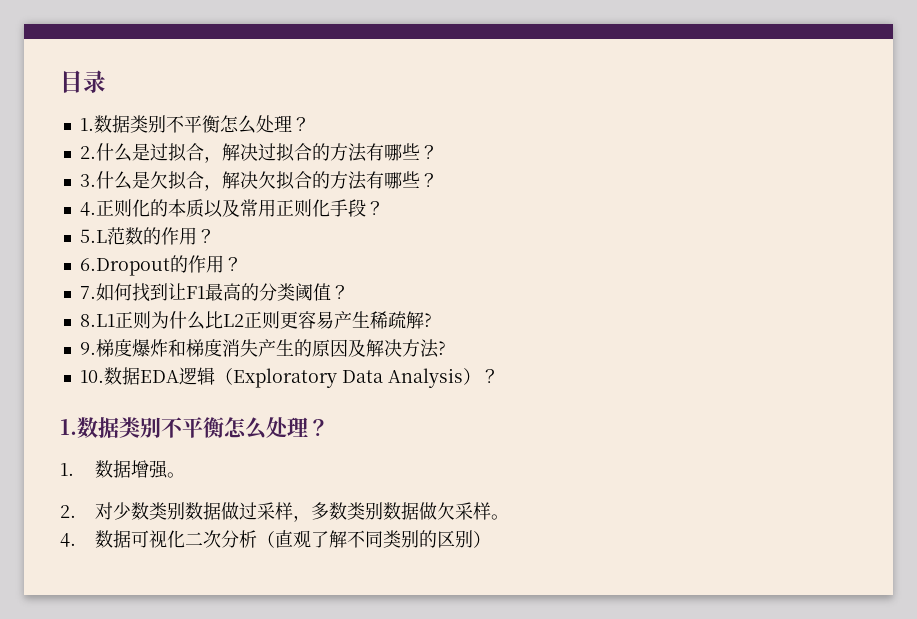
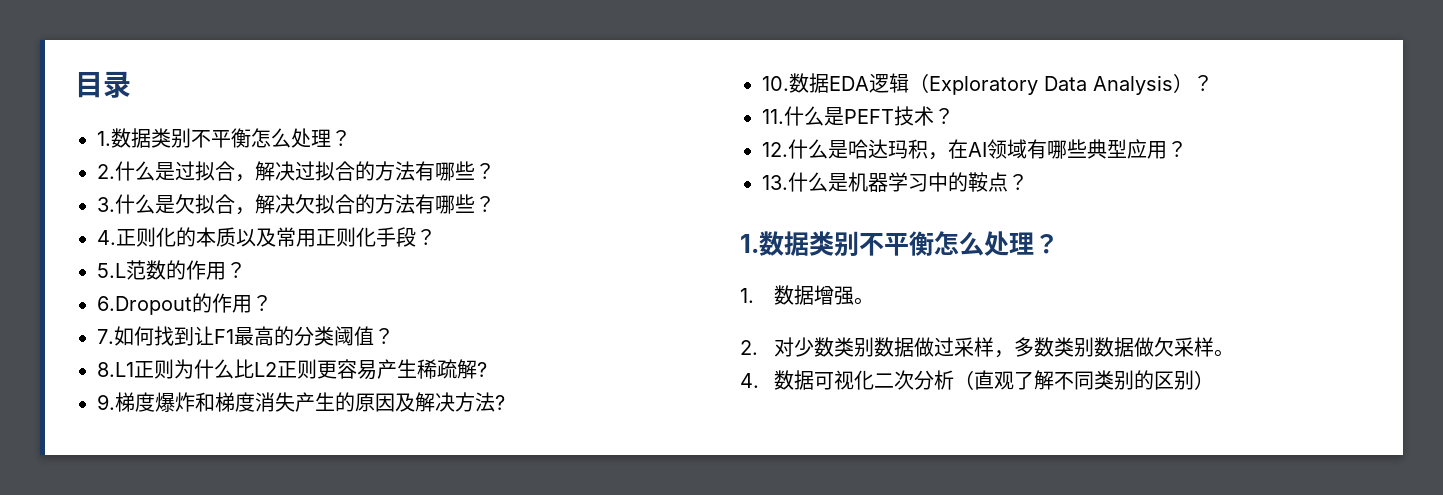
(499, 376) none -> [762,106,954,126] [762,139,1187,160] [762,172,1028,192] // 11.什么是PEFT技术？ // 12.什么是哈达玛积，在AI领域有哪些典型应用？ // 13.什么是机器学习中的鞍点？

